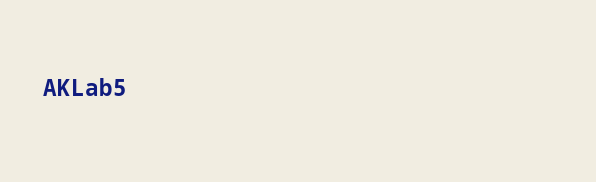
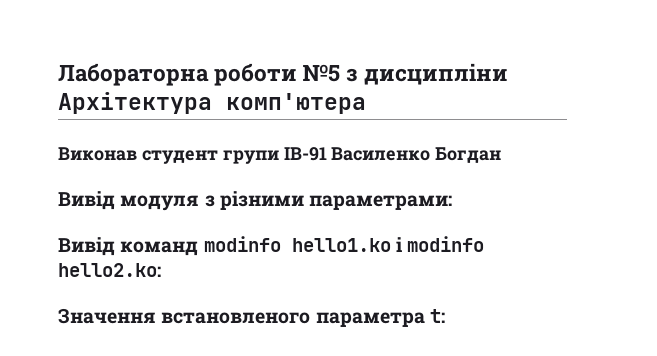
[43,78,127,96] AKLab5 -> [58,63,509,86] [58,92,366,114] [58,147,502,164] [58,191,453,211] [58,236,485,256] [58,263,161,277] [58,308,445,327] Лабораторна роботи №5 з дисципліни Архітектура комп'ютера // Виконав студент групи ІВ-91 Василенко Богдан // Вивід модуля з різними параметрами: // Вивід команд modinfo hello1.ko і modinfo hello2.ko: // Значення встановленого параметра t:

